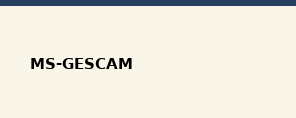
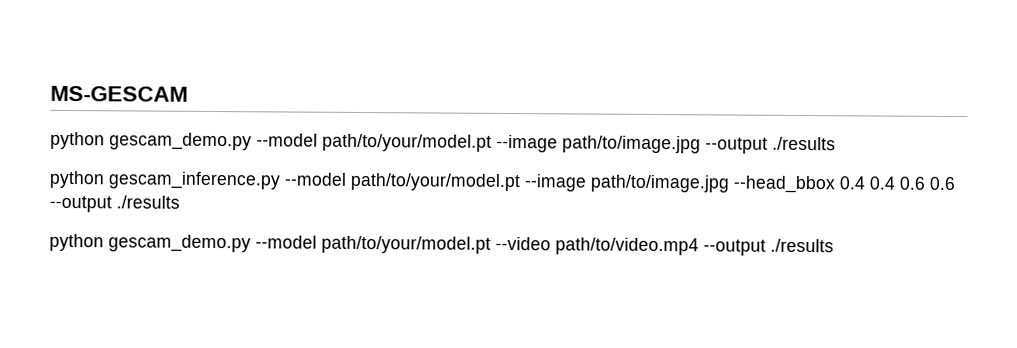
(133, 63) none -> [50,131,836,154] [49,170,955,194] [49,195,180,213] [49,233,834,256] // python gescam_demo.py --model path/to/your/model.pt --image path/to/image.jpg --output ./results // python gescam_inference.py --model path/to/your/model.pt --image path/to/image.jpg --head_bbox 0.4 0.4 0.6 0.6 --output ./results // python gescam_demo.py --model path/to/your/model.pt --video path/to/video.mp4 --output ./results

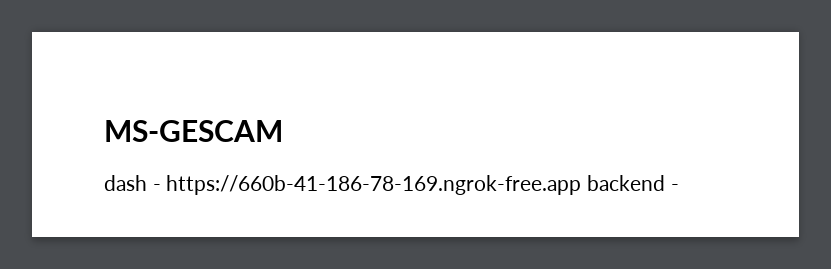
[50,131,836,154] [49,170,955,194] [49,195,180,213] [49,233,834,256] python gescam_demo.py --model path/to/your/model.pt --image path/to/image.jpg --output ./results // python gescam_inference.py --model path/to/your/model.pt --image path/to/image.jpg --head_bbox 0.4 0.4 0.6 0.6 --output ./results // python gescam_demo.py --model path/to/your/model.pt --video path/to/video.mp4 --output ./results -> [104,175,679,195] dash - https://660b-41-186-78-169.ngrok-free.app backend -

